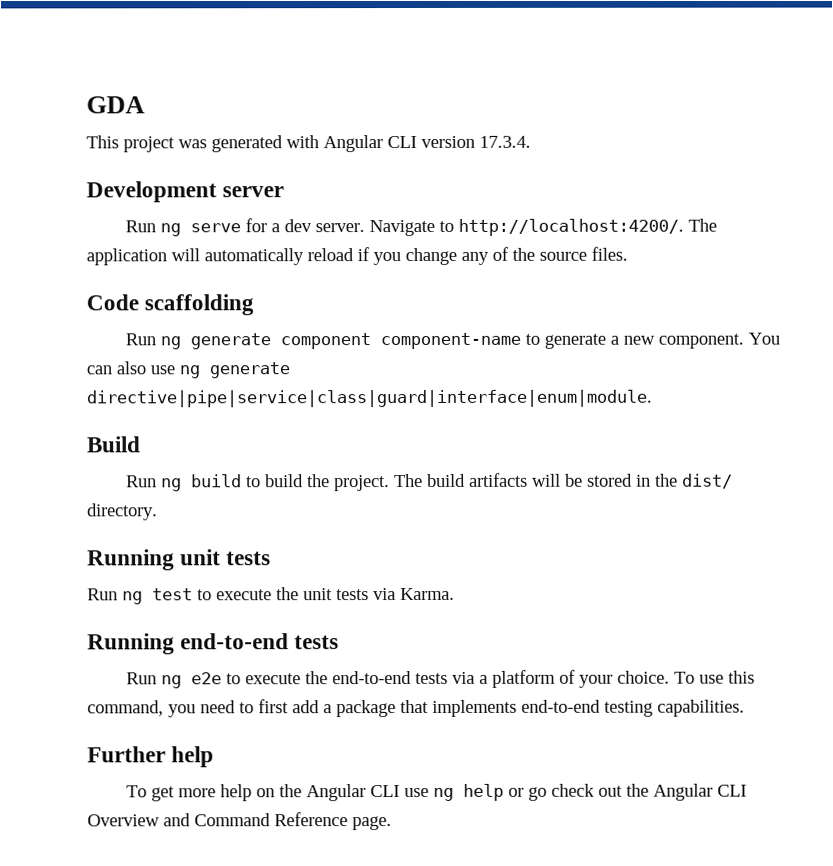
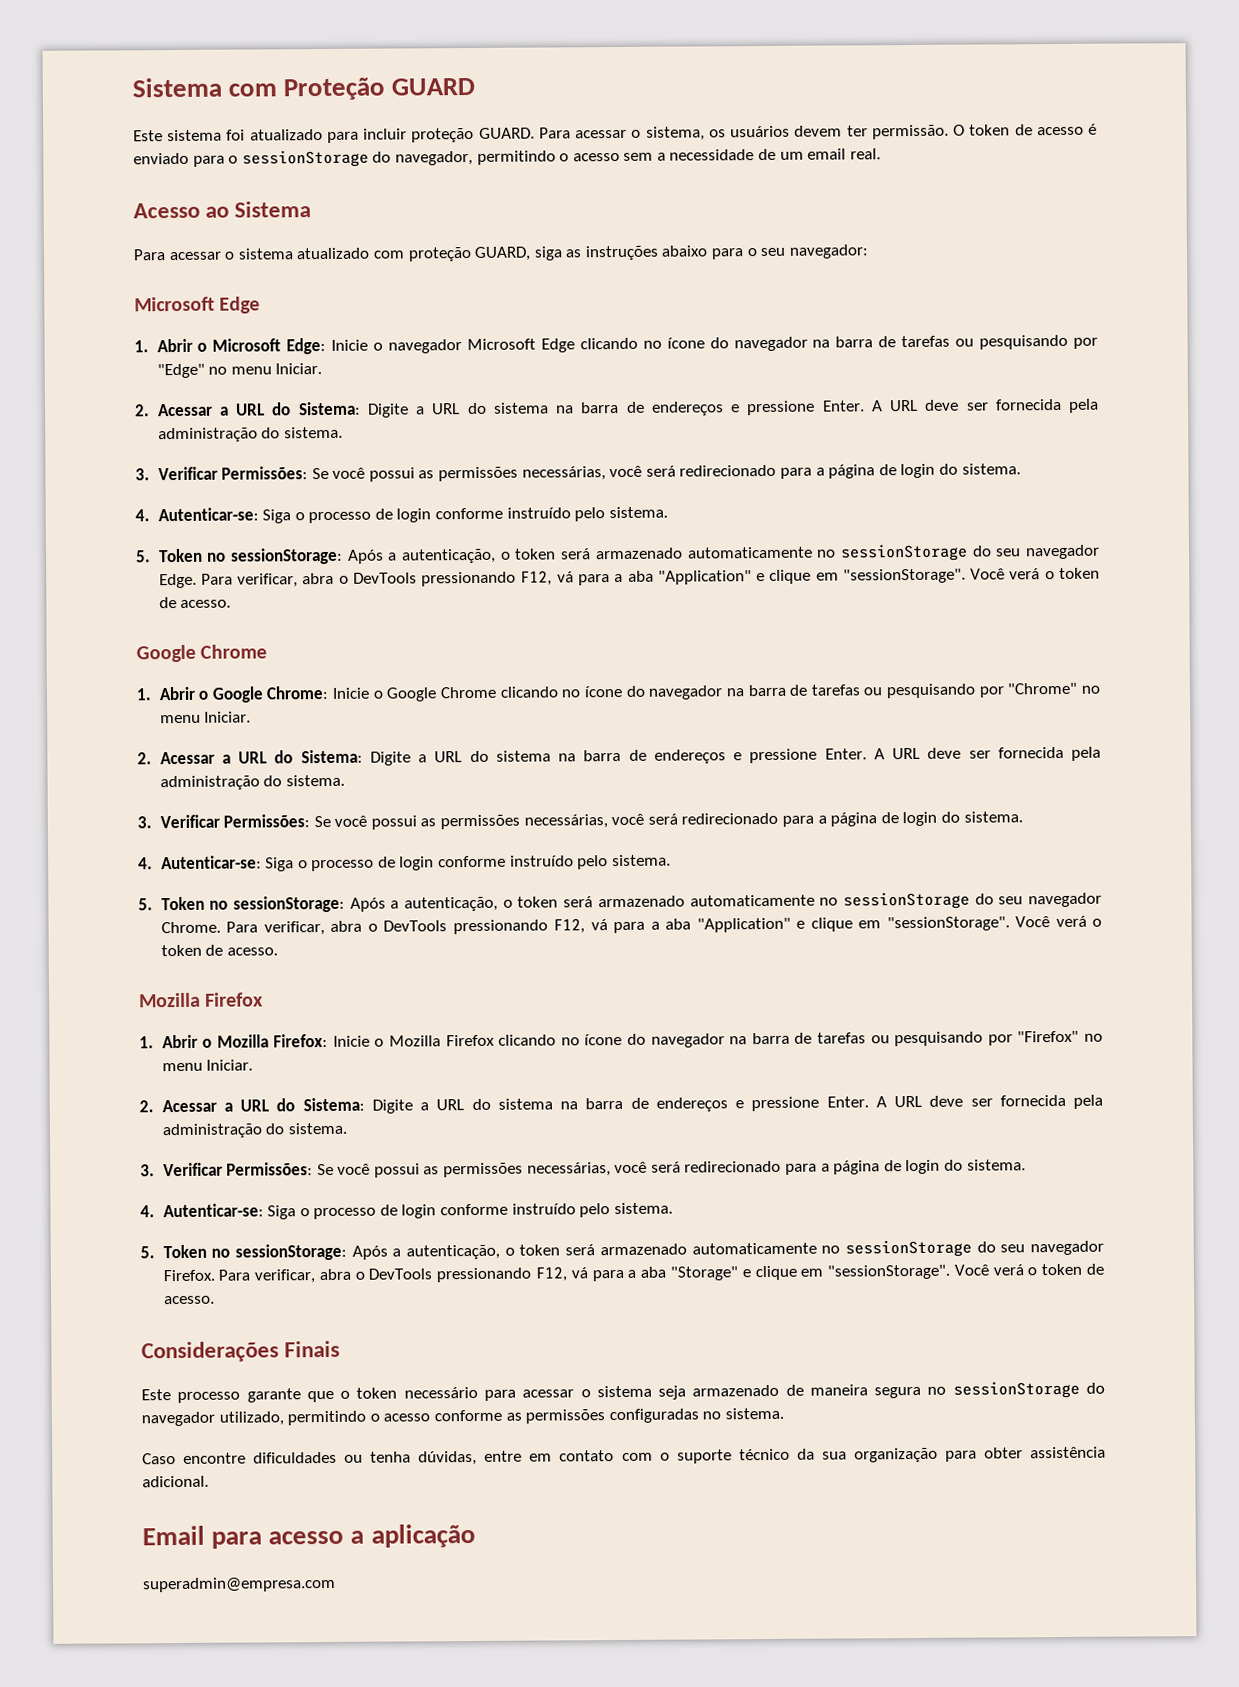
[86,96,145,114] [86,135,531,153] [86,181,285,203] [125,218,718,237] [86,246,628,266] [86,294,255,316] [125,332,781,350] [86,361,290,379] [86,389,652,408] [87,436,141,453] [126,472,734,492] [87,503,158,521] [87,549,272,571] [87,587,455,605] [87,633,340,655] [126,669,756,689] [87,699,745,718] [87,746,215,768] [126,783,748,802] [87,812,392,831] GDA // This project was generated with Angular CLI version 17.3.4. // Development server // Run ng serve for a dev server. Navigate to http://localhost:4200/. The application will automatically reload if you change any of the source files. // Code scaffolding // Run ng generate component component-name to generate a new component. You can also use ng generate directive|pipe|service|class|guard|interface|enum|module. // Build // Run ng build to build the project. The build artifacts will be stored in the dist/ directory. // Running unit tests // Run ng test to execute the unit tests via Karma. // Running end-to-end tests // Run ng e2e to execute the end-to-end tests via a platform of your choice. To use this command, you need to first add a package that implements end-to-end testing capabilities. // Further help // To get more help on the Angular CLI use ng help or go check out the Angular CLI Overview and Command Reference page. -> [132,77,476,101] [133,123,1097,143] [133,148,881,168] [133,201,312,219] [133,244,869,262] [134,296,261,314] [134,334,1098,355] [156,363,323,379] [134,398,1099,418] [157,426,343,443] [135,463,1021,482] [135,506,668,524] [135,543,1101,565] [158,567,1100,589] [158,597,232,609] [136,644,268,663] [136,682,1100,703] [159,711,252,724] [137,746,1101,766] [159,774,345,791] [137,811,1023,830] [138,854,671,872] [138,891,1103,913] [160,915,1102,936] [160,944,278,957] [139,992,265,1008] [139,1030,1103,1049] [161,1059,254,1072] [139,1094,1103,1114] [161,1122,347,1139] [140,1159,1026,1178] [140,1202,673,1220] [140,1239,1105,1261] [162,1263,1105,1284] [163,1295,215,1305] [141,1340,341,1363] [141,1380,1106,1404] [141,1407,784,1427] [142,1446,1106,1466] [142,1475,209,1488] [142,1523,476,1549] [142,1576,336,1593] Sistema com Proteção GUARD // Este sistema foi atualizado para incluir proteção GUARD. Para acessar o sistema, os usuários devem ter permissão. O token de acesso é enviado para o sessionStorage do navegador, permitindo o acesso sem a necessidade de um email real. // Acesso ao Sistema // Para acessar o sistema atualizado com proteção GUARD, siga as instruções abaixo para o seu navegador: // Microsoft Edge // 1. Abrir o Microsoft Edge: Inicie o navegador Microsoft Edge clicando no ícone do navegador na barra de tarefas ou pesquisando por "Edge" no menu Iniciar. // 2. Acessar a URL do Sistema: Digite a URL do sistema na barra de endereços e pressione Enter. A URL deve ser fornecida pela administração do sistema. // 3. Verificar Permissões: Se você possui as permissões necessárias, você será redirecionado para a página de login do sistema. // 4. Autenticar-se: Siga o processo de login conforme instruído pelo sistema. // 5. Token no sessionStorage: Após a autenticação, o token será armazenado automaticamente no sessionStorage do seu navegador Edge. Para verificar, abra o DevTools pressionando F12, vá para a aba "Application" e clique em "sessionStorage". Você verá o token de acesso. // Google Chrome // 1. Abrir o Google Chrome: Inicie o Google Chrome clicando no ícone do navegador na barra de tarefas ou pesquisando por "Chrome" no menu Iniciar. // 2. Acessar a URL do Sistema: Digite a URL do sistema na barra de endereços e pressione Enter. A URL deve ser fornecida pela administração do sistema. // 3. Verificar Permissões: Se você possui as permissões necessárias, você será redirecionado para a página de login do sistema. // 4. Autenticar-se: Siga o processo de login conforme instruído pelo sistema. // 5. Token no sessionStorage: Após a autenticação, o token será armazenado automaticamente no sessionStorage do seu navegador Chrome. Para verificar, abra o DevTools pressionando F12, vá para a aba "Application" e clique em "sessionStorage". Você verá o token de acesso. // Mozilla Firefox // 1. Abrir o Mozilla Firefox: Inicie o Mozilla Firefox clicando no ícone do navegador na barra de tarefas ou pesquisando por "Firefox" no menu Iniciar. // 2. Acessar a URL do Sistema: Digite a URL do sistema na barra de endereços e pressione Enter. A URL deve ser fornecida pela administração do sistema. // 3. Verificar Permissões: Se você possui as permissões necessárias, você será redirecionado para a página de login do sistema. // 4. Autenticar-se: Siga o processo de login conforme instruído pelo sistema. // 5. Token no sessionStorage: Após a autenticação, o token será armazenado automaticamente no sessionStorage do seu navegador Firefox. Para verificar, abra o DevTools pressionando F12, vá para a aba "Storage" e clique em "sessionStorage". Você verá o token de acesso. // Considerações Finais // Este processo garante que o token necessário para acessar o sistema seja armazenado de maneira segura no sessionStorage do navegador utilizado, permitindo o acesso conforme as permissões configuradas no sistema. // Caso encontre dificuldades ou tenha dúvidas, entre em contato com o suporte técnico da sua organização para obter assistência adicional. // Email para acesso a aplicação // superadmin@empresa.com

